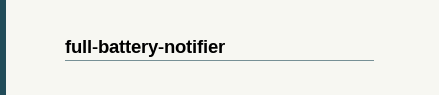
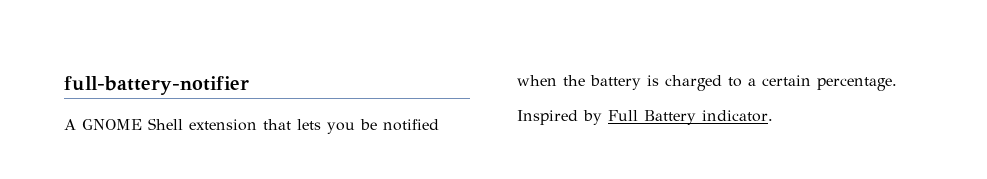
(225, 48) none -> [64,118,439,134] [517,75,897,91] [517,110,773,125] // A GNOME Shell extension that lets you be notified when the battery is charged to a certain percentage. // Inspired by Full Battery indicator.

